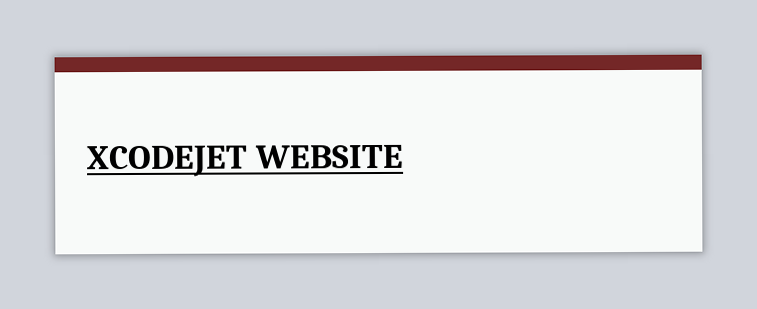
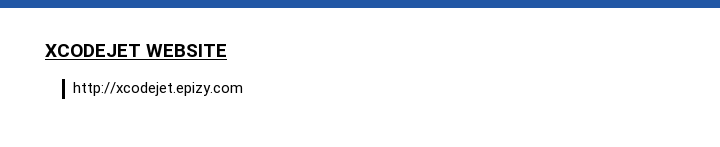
(405, 156) none -> [72,82,243,96] // http://xcodejet.epizy.com

